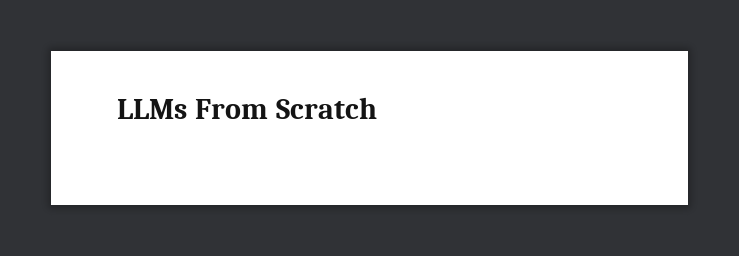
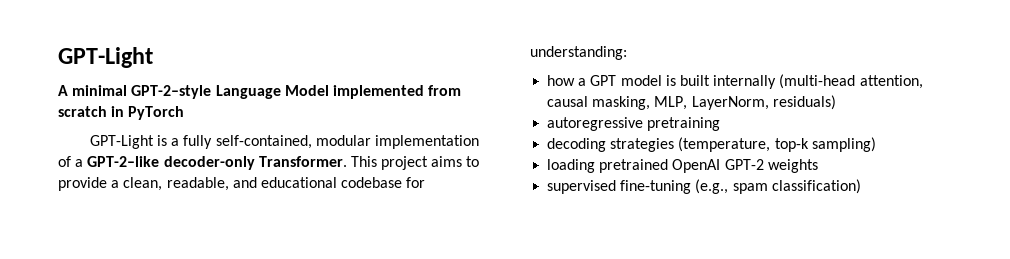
[117,97,377,119] LLMs From Scratch -> [58,47,153,68] [58,85,462,99] [58,106,185,120] [89,135,479,149] [58,156,480,170] [58,177,426,191] [530,46,627,60] [547,74,923,89] [547,95,836,110] [547,117,721,131] [547,137,876,152] [547,159,818,173] [547,179,861,194] GPT-Light // A minimal GPT-2–style Language Model implemented from scratch in PyTorch // GPT-Light is a fully self-contained, modular implementation of a GPT-2–like decoder-only Transformer. This project aims to provide a clean, readable, and educational codebase for understanding: // how a GPT model is built internally (multi-head attention, causal masking, MLP, LayerNorm, residuals) // autoregressive pretraining // decoding strategies (temperature, top-k sampling) // loading pretrained OpenAI GPT-2 weights // supervised fine-tuning (e.g., spam classification)

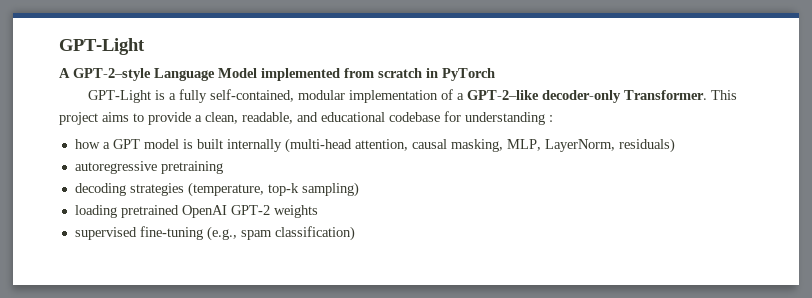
[72,85,128,96] minimal -> (70, 73) none
[530,46,627,60] understanding: -> [465,112,553,125] understanding :

